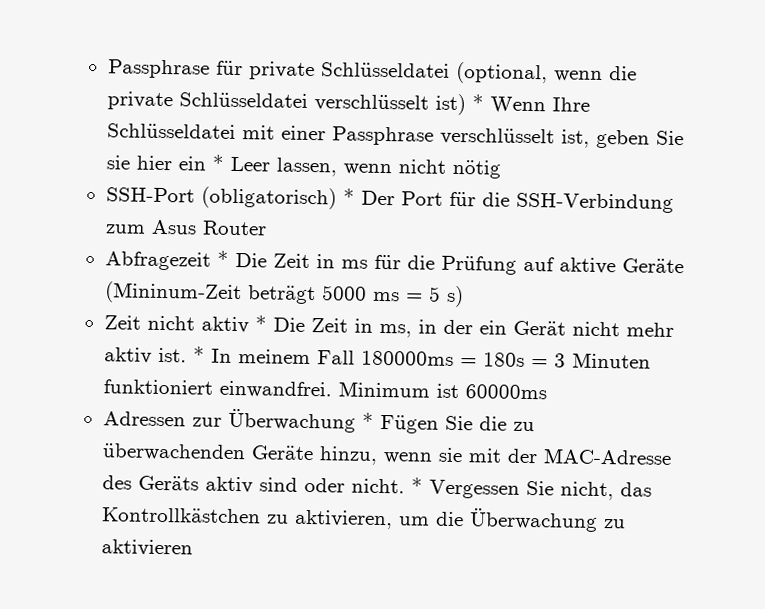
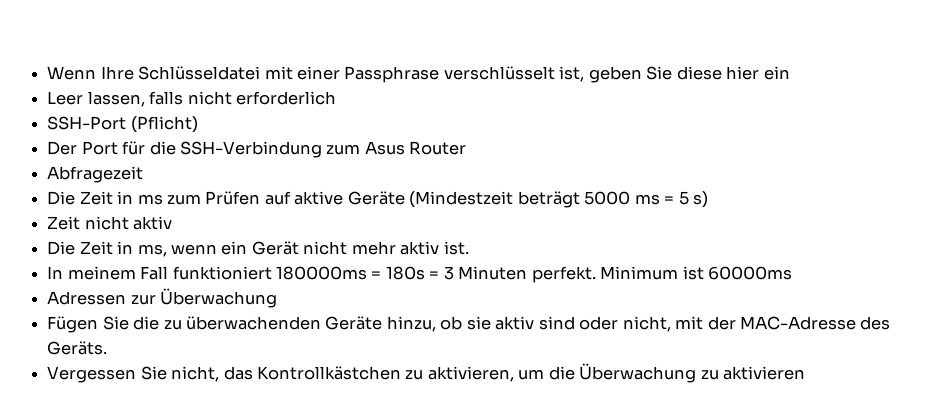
[107,59,637,85] [106,91,484,116] Passphrase für private Schlüsseldatei (optional, wenn die private Schlüsseldatei verschlüsselt ist) * -> (47, 73) none
[105,155,131,170] sie -> [676,66,722,80] diese
[211,154,225,171] * -> (790, 73) //
[342,159,501,179] wenn nicht nötig -> [149,91,336,105] falls nicht erforderlich
[200,186,355,210] (obligatorisch) * -> [130,116,198,133] (Pflicht) //
[216,250,229,267] * -> (144, 174) //
[373,254,517,275] für die Prüfung -> [166,191,261,205] zum Prüfen
[104,281,242,305] (Mininum-Zeit -> [409,191,514,208] (Mindestzeit
[254,315,267,332] * -> (173, 223) //
[417,319,473,335] in der -> [170,244,217,255] wenn
[192,346,205,363] * -> (469, 248) //
(355, 357) none -> [172,266,272,280] funktioniert
[102,379,332,399] funktioniert einwandfrei. -> [531,266,596,283] perfekt.
[361,412,374,429] * -> (278, 298) //
[382,447,672,465] [101,475,423,494] wenn sie mit der MAC-Adresse des Geräts aktiv sind oder nicht. * -> [440,316,891,332] [47,341,108,355] ob sie aktiv sind oder nicht, mit der MAC-Adresse des Geräts. //

